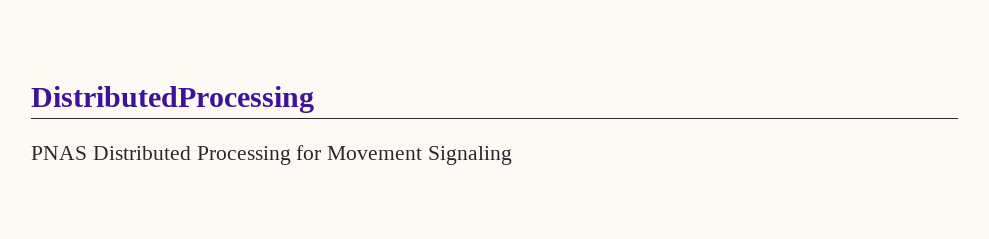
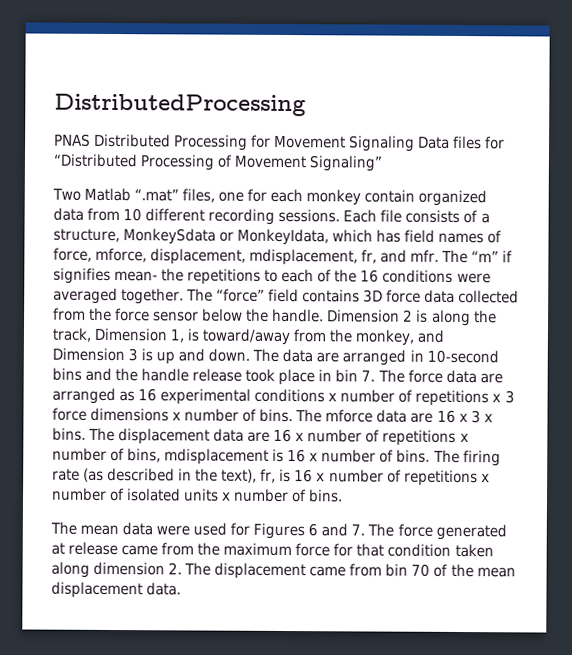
(513, 155) none -> [418,135,506,150] [53,153,383,172] [52,187,488,207] [53,207,490,225] [53,228,503,246] [53,247,514,266] [53,267,491,285] [53,287,520,305] [53,307,497,327] [52,327,445,346] [52,347,499,366] [52,367,503,386] [52,387,515,407] [52,407,493,424] [52,427,469,446] [52,447,501,467] [52,467,490,487] [51,487,344,503] [50,521,507,541] [51,541,494,558] [51,561,516,580] [51,581,182,599] Data files for “Distributed Processing of Movement Signaling” // Two Matlab “.mat” files, one for each monkey contain organized data from 10 different recording sessions. Each file consists of a structure, MonkeySdata or MonkeyIdata, which has field names of force, mforce, displacement, mdisplacement, fr, and mfr. The “m” if signifies mean- the repetitions to each of the 16 conditions were averaged together. The “force” field contains 3D force data collected from the force sensor below the handle. Dimension 2 is along the track, Dimension 1, is toward/away from the monkey, and Dimension 3 is up and down. The data are arranged in 10-second bins and the handle release took place in bin 7. The force data are arranged as 16 experimental conditions x number of repetitions x 3 force dimensions x number of bins. The mforce data are 16 x 3 x bins. The displacement data are 16 x number of repetitions x number of bins, mdisplacement is 16 x number of bins. The firing rate (as described in the text), fr, is 16 x number of repetitions x number of isolated units x number of bins. // The mean data were used for Figures 6 and 7. The force generated at release came from the maximum force for that condition taken along dimension 2. The displacement came from bin 70 of the mean displacement data.

